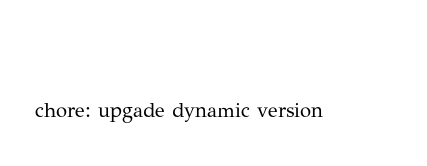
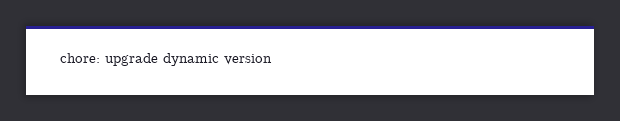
[98,103,165,123] upgade -> [105,53,158,66] upgrade

